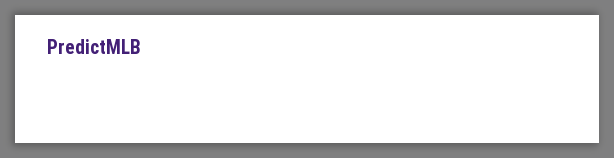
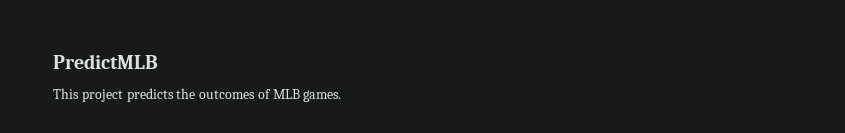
(141, 46) none -> [53,88,342,102] // This project predicts the outcomes of MLB games.

